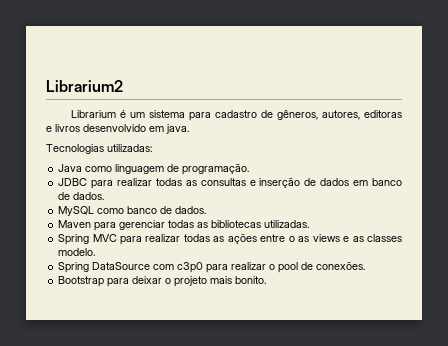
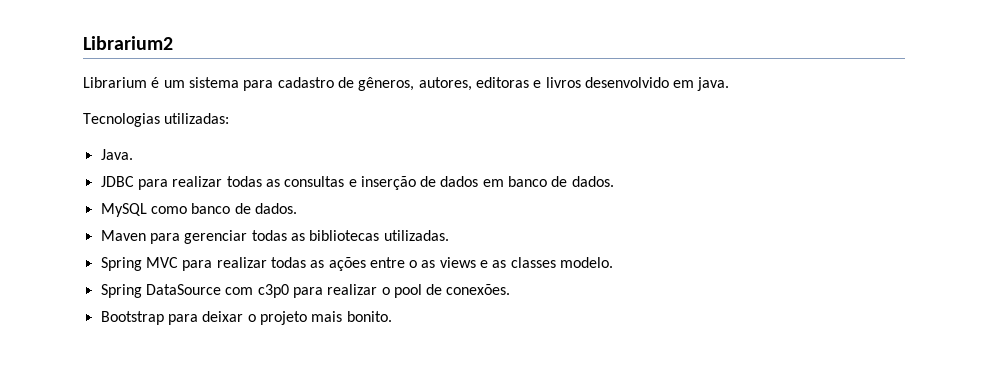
[58,163,250,175] Java como linguagem de programação. -> [100,149,133,160] Java.

